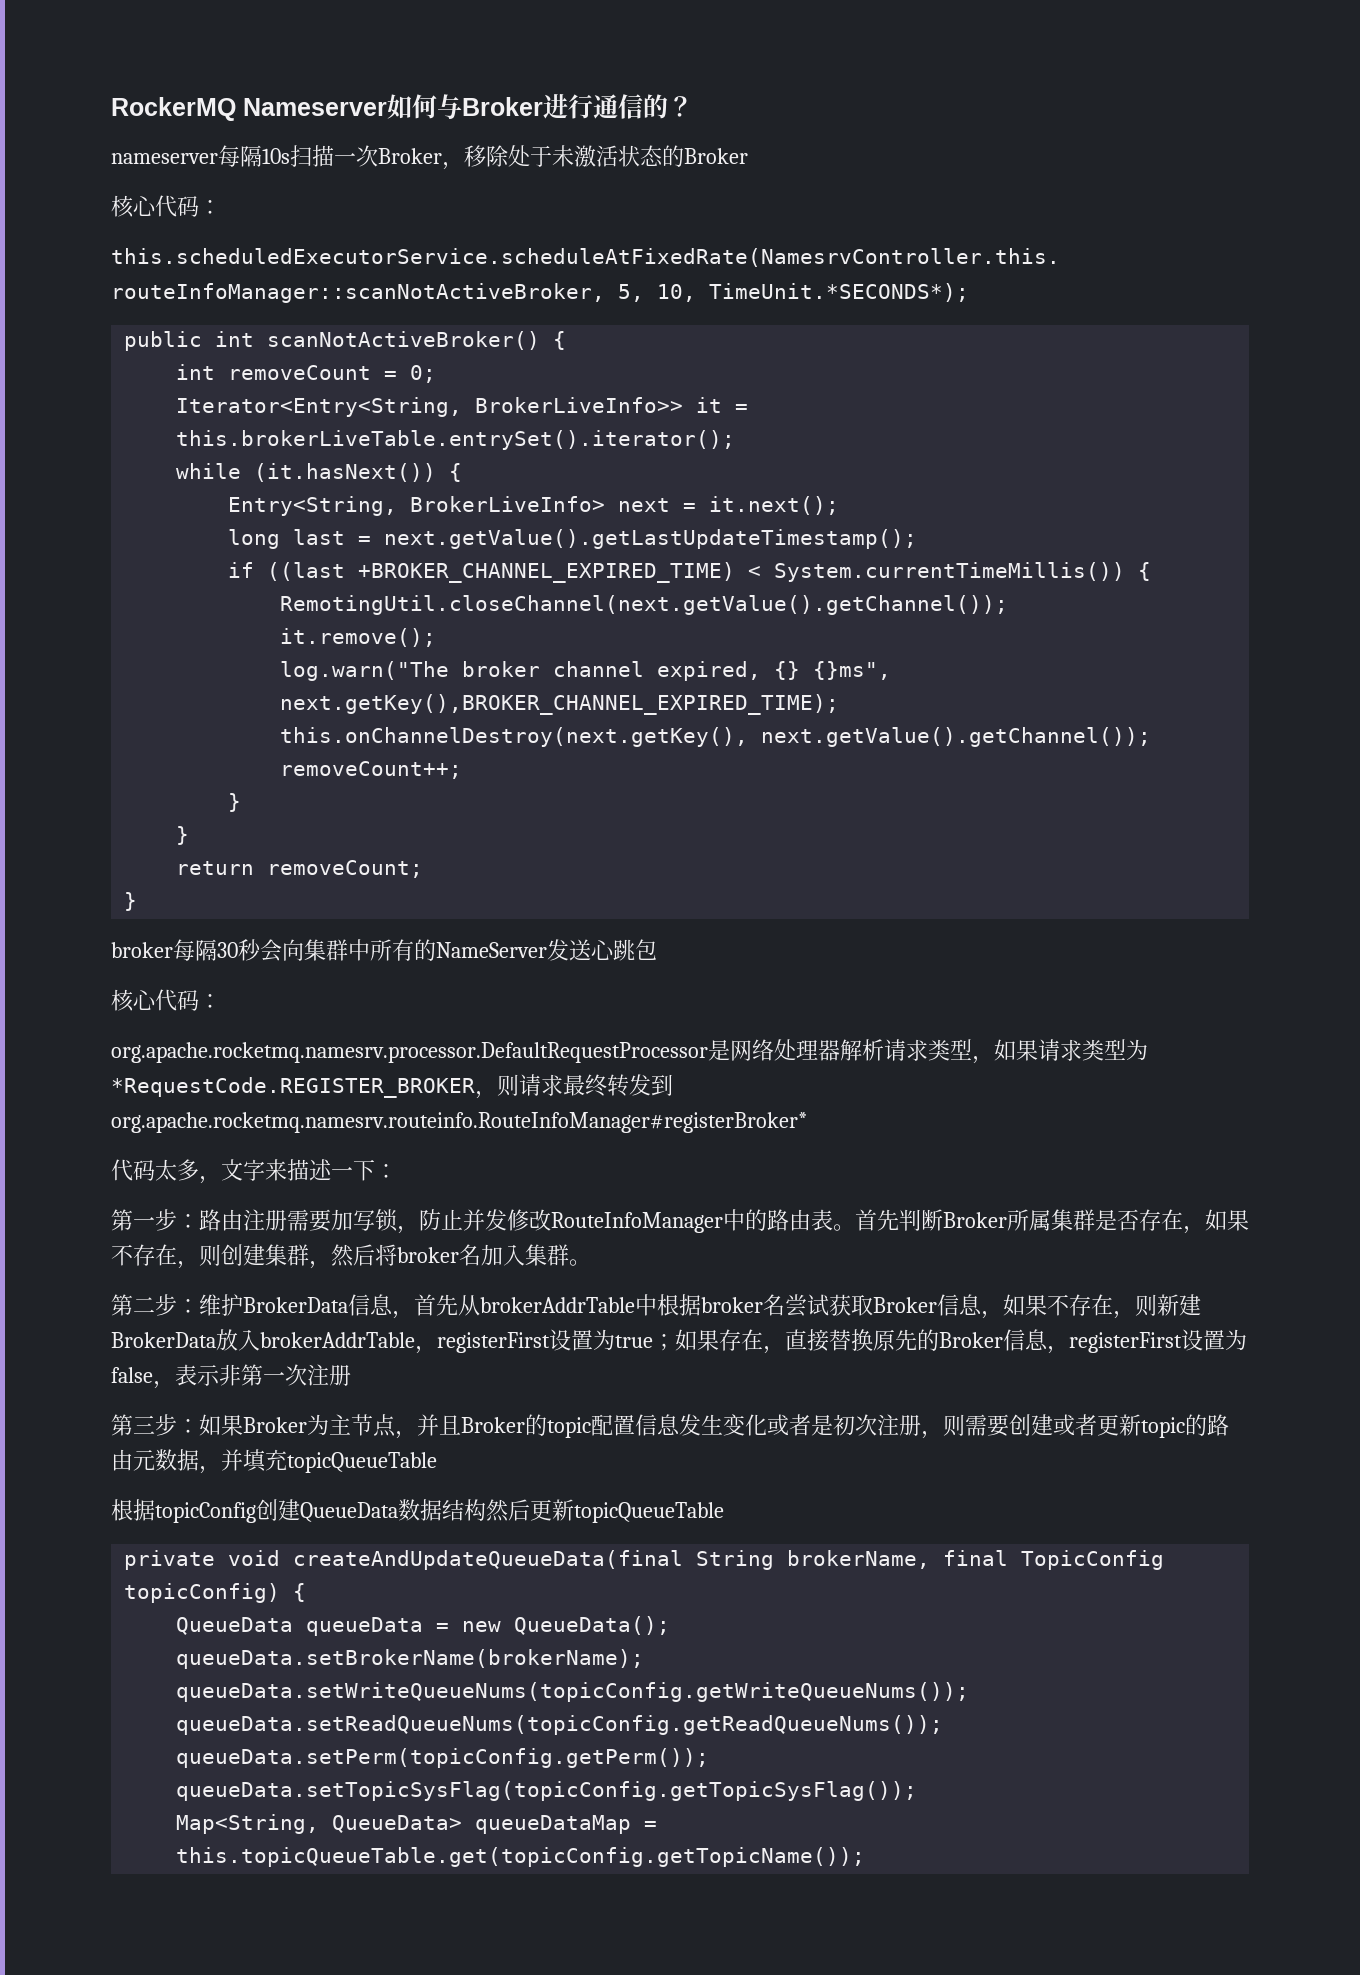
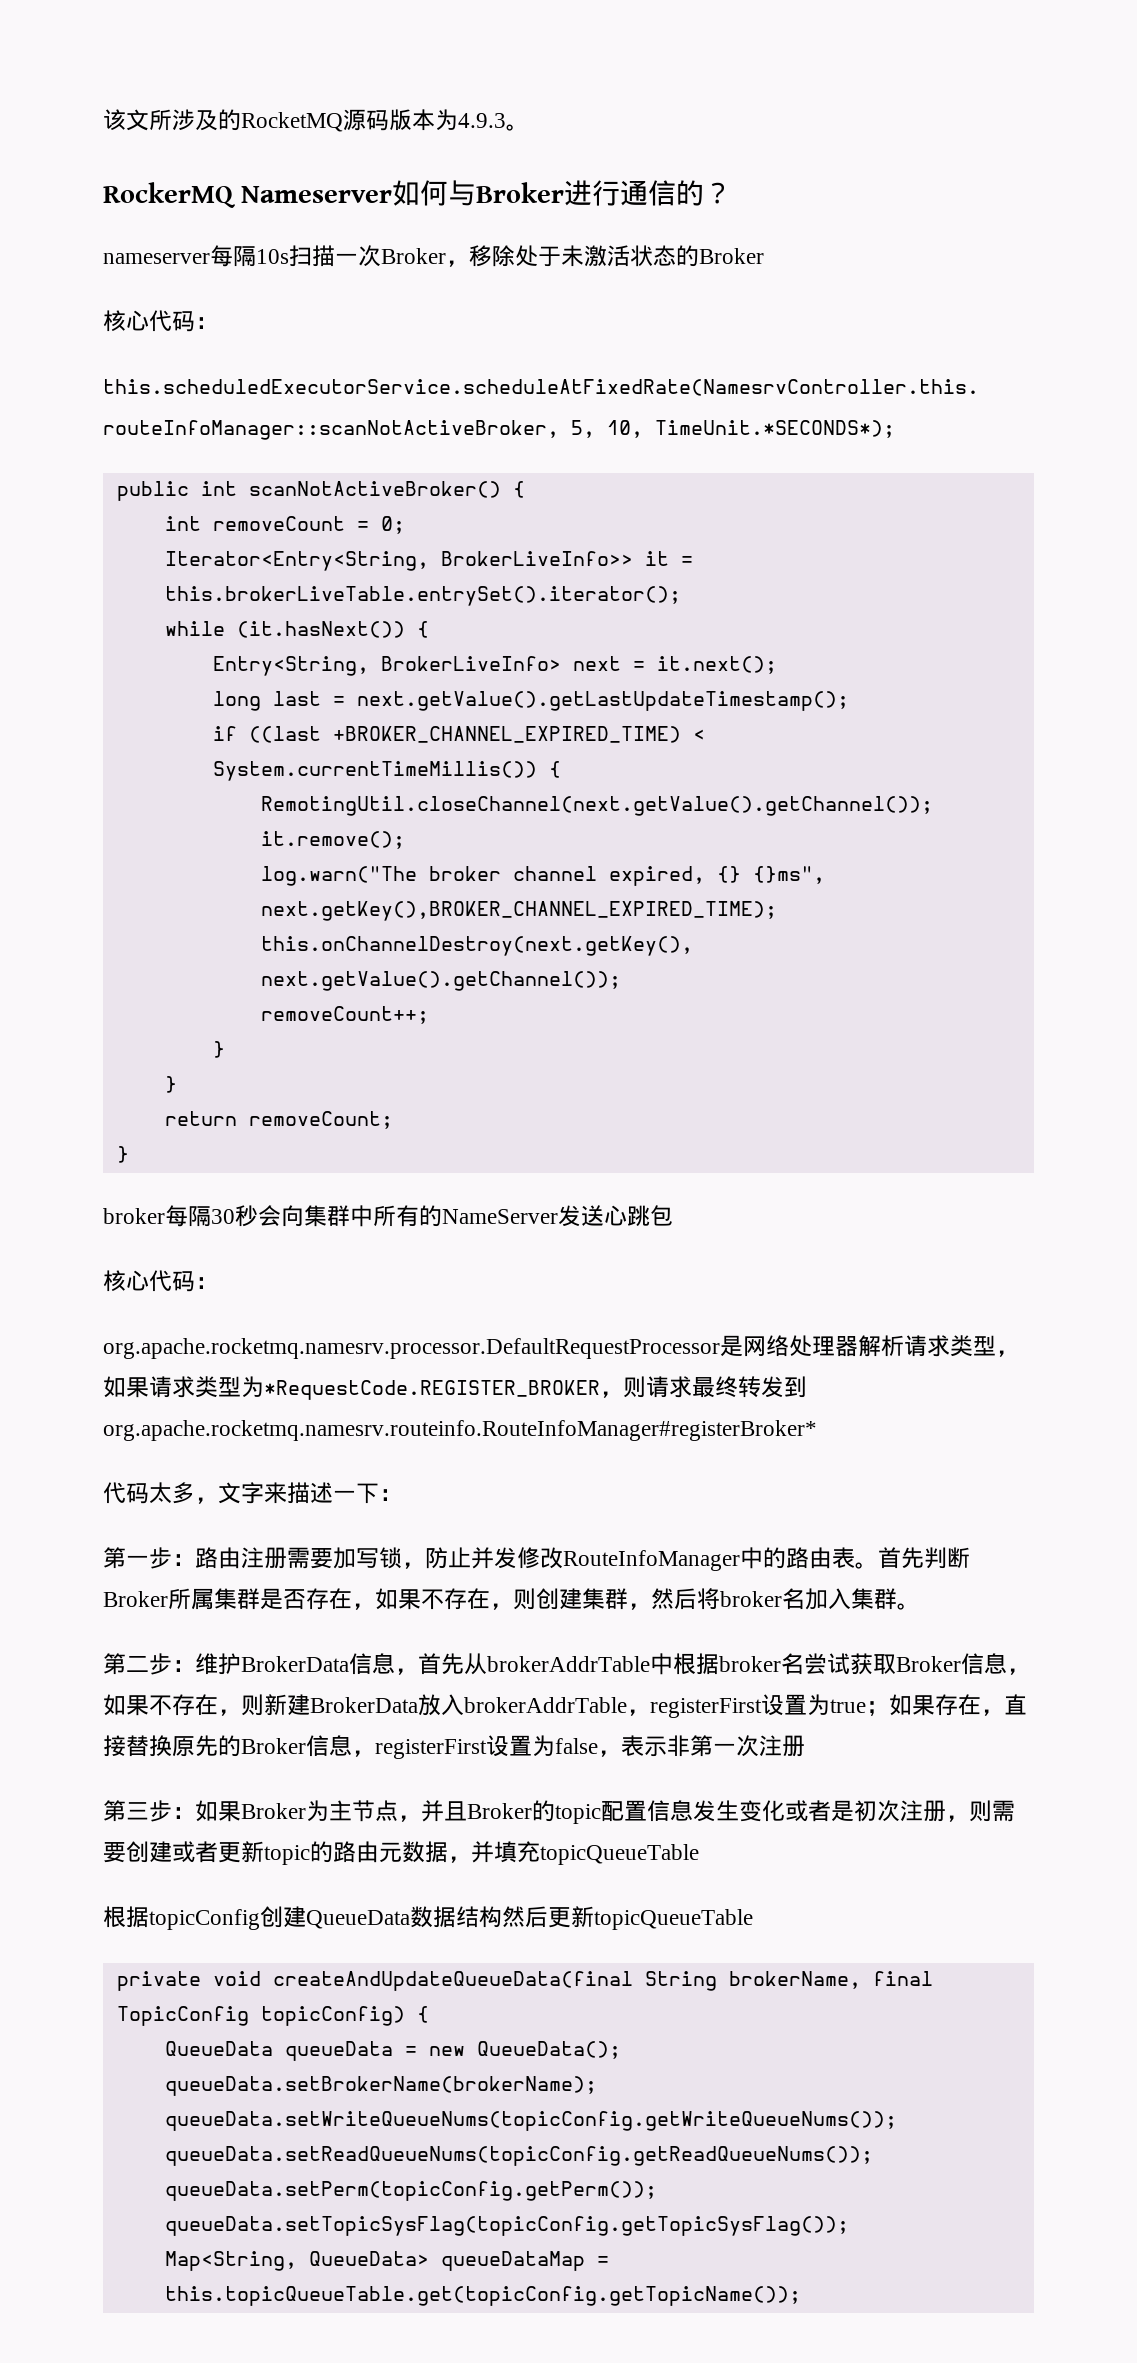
(111, 109) none -> [103,109,529,132] 该文所涉及的RocketMQ源码版本为4.9.3。 //

